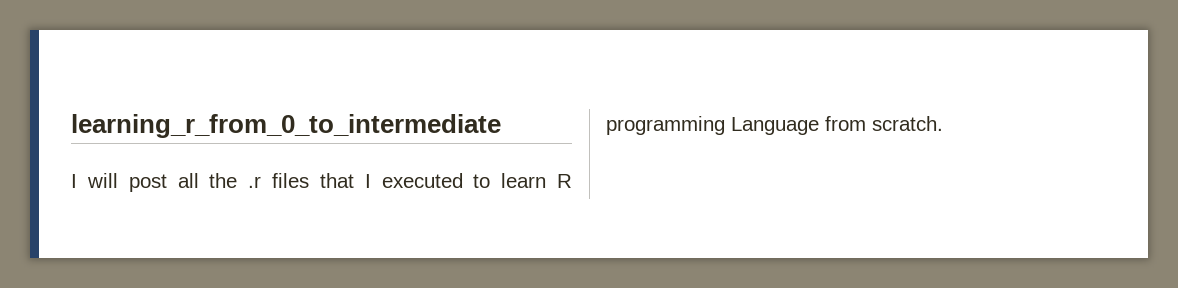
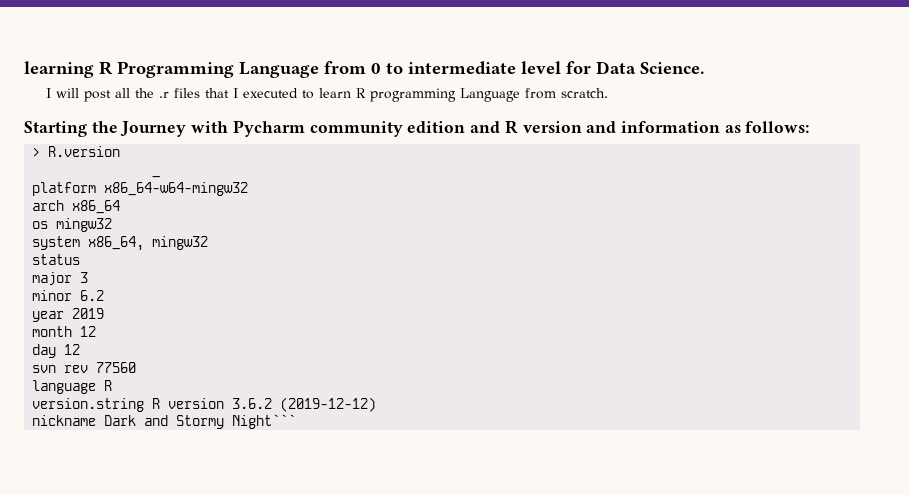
[71,114,501,138] learning_r_from_0_to_intermediate -> [24,61,705,78] learning R Programming Language from 0 to intermediate level for Data Science.
(943, 123) none -> [24,120,810,137] [32,146,121,157] [152,175,161,178] [32,182,249,196] [32,200,121,214] [32,218,113,232] [32,236,209,251] [32,254,81,265] [32,272,89,286] [32,290,105,301] [32,308,105,322] [32,326,97,337] [32,344,81,358] [32,362,137,373] [32,380,113,394] [32,397,377,412] [32,414,297,429] // Starting the Journey with Pycharm community edition and R version and information as follows: // > R.version // _ // platform x86_64-w64-mingw32 // arch x86_64 // os mingw32 // system x86_64, mingw32 // status // major 3 // minor 6.2 // year 2019 // month 12 // day 12 // svn rev 77560 // language R // version.string R version 3.6.2 (2019-12-12) // nickname Dark and Stormy Night```

